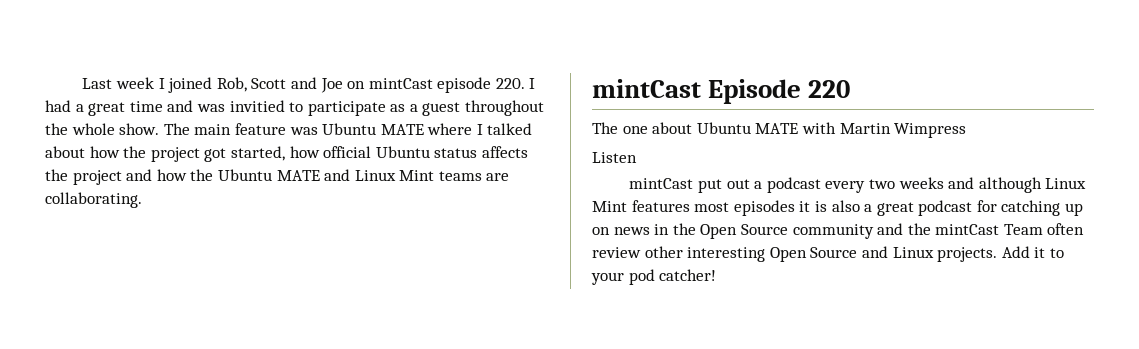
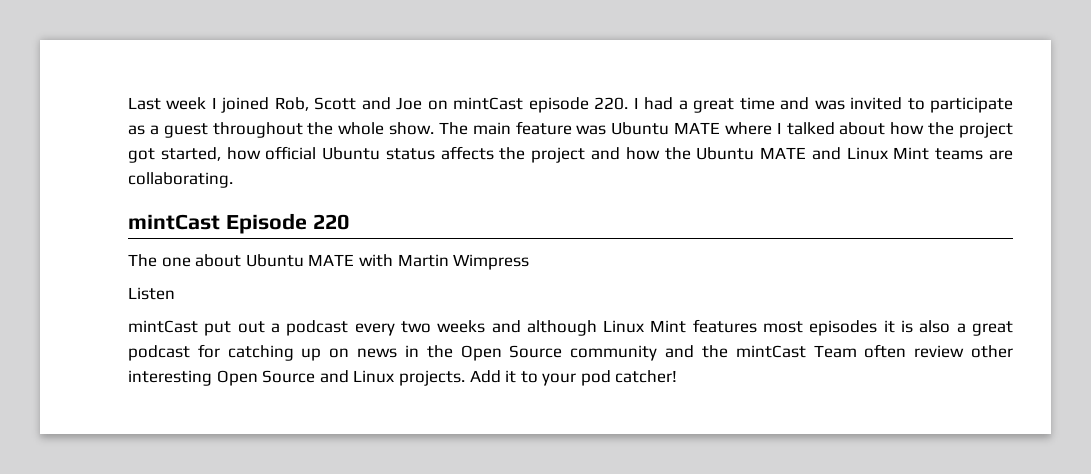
[229,100,285,112] invitied -> [850,97,903,110] invited

